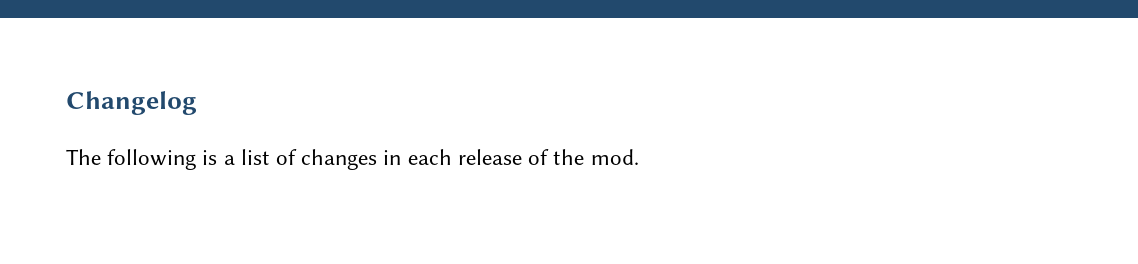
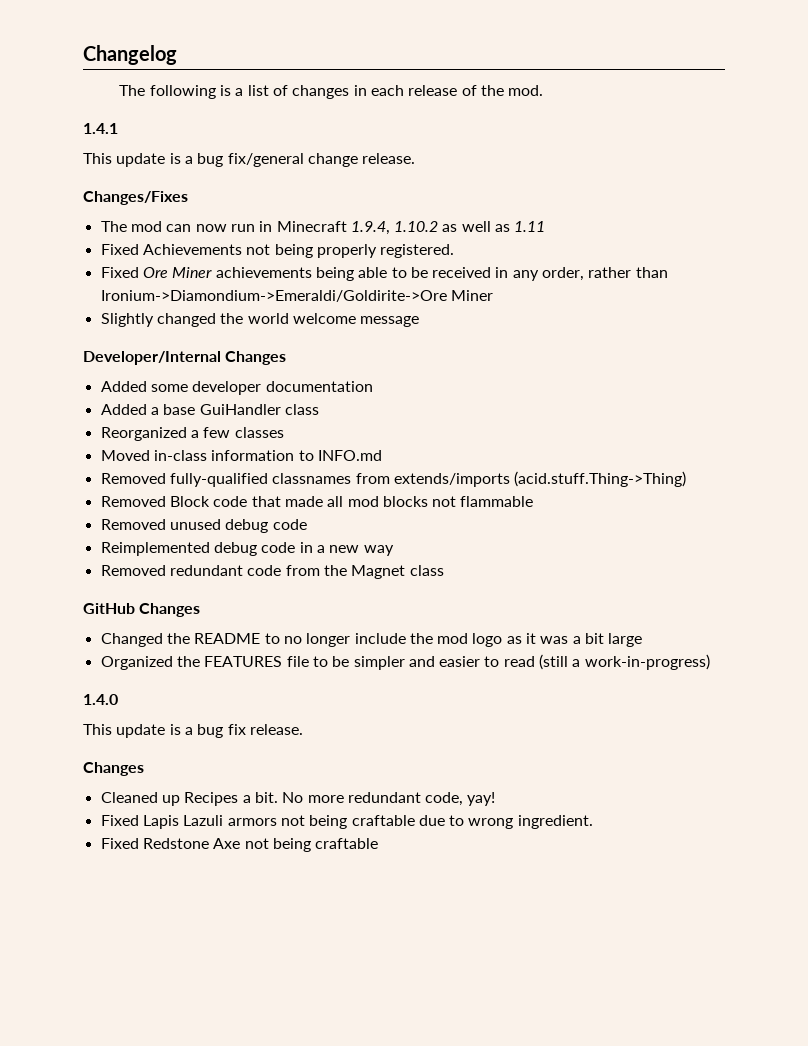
(639, 157) none -> [83,123,118,134] [83,153,416,167] [83,191,188,205] [100,221,546,235] [100,244,455,258] [100,267,668,281] [100,290,493,302] [100,313,420,327] [83,351,287,365] [100,381,373,395] [100,404,319,415] [100,427,284,441] [100,450,382,461] [100,471,687,487] [100,496,534,507] [100,519,307,533] [100,542,394,556] [100,565,444,579] [83,603,201,617] [100,633,643,647] [100,654,710,670] [83,694,118,705] [83,724,303,738] [83,762,144,776] [100,792,496,806] [100,815,593,829] [100,838,379,852] // 1.4.1 // This update is a bug fix/general change release. // Changes/Fixes // The mod can now run in Minecraft 1.9.4, 1.10.2 as well as 1.11 // Fixed Achievements not being properly registered. // Fixed Ore Miner achievements being able to be received in any order, rather than Ironium->Diamondium->Emeraldi/Goldirite->Ore Miner // Slightly changed the world welcome message // Developer/Internal Changes // Added some developer documentation // Added a base GuiHandler class // Reorganized a few classes // Moved in-class information to INFO.md // Removed fully-qualified classnames from extends/imports (acid.stuff.Thing->Thing) // Removed Block code that made all mod blocks not flammable // Removed unused debug code // Reimplemented debug code in a new way // Removed redundant code from the Magnet class // GitHub Changes // Changed the README to no longer include the mod logo as it was a bit large // Organized the FEATURES file to be simpler and easier to read (still a work-in-progress) // 1.4.0 // This update is a bug fix release. // Changes // Cleaned up Recipes a bit. No more redundant code, yay! // Fixed Lapis Lazuli armors not being craftable due to wrong ingredient. // Fixed Redstone Axe not being craftable

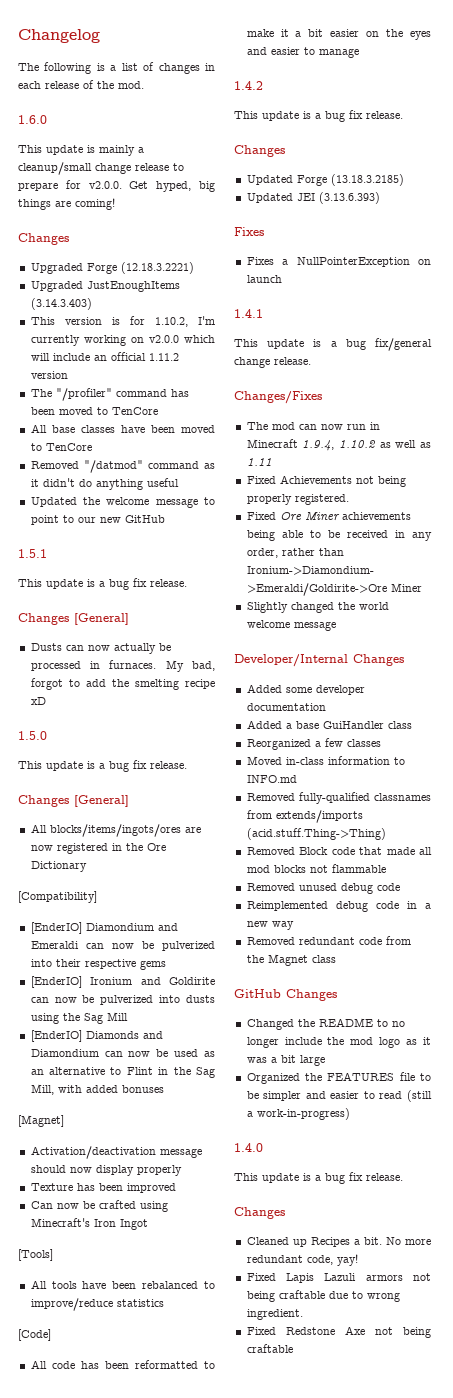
(544, 90) none -> [18,115,47,124] [18,145,144,156] [18,162,184,175] [18,180,215,192] [18,198,115,210] [18,233,69,245] [30,262,194,274] [30,281,180,292] [30,298,92,310] [30,316,215,327] [30,335,215,346] [30,352,179,361] [30,371,68,379] [30,388,189,401] [30,407,158,415] [30,424,215,433] [30,443,92,451] [30,460,215,473] [30,478,179,490] [30,497,215,508] [30,515,165,525] [18,549,47,558] [18,578,187,590] [18,613,129,625] [30,643,171,654] [30,660,215,672] [30,678,215,690] [30,697,46,705] [18,731,47,740] [18,760,187,772] [18,795,129,807] [30,824,201,837] [30,843,166,854] [30,861,87,872] [18,891,97,903] [30,922,178,934] [30,941,215,951] [30,959,166,970] [30,976,215,988] [30,995,215,1005] [30,1012,128,1024] [30,1030,163,1042] [30,1049,216,1057] [30,1067,215,1078] [30,1084,164,1095] [18,1115,64,1127] [30,1146,202,1159] [30,1165,182,1176] [30,1183,176,1193] [30,1200,168,1212] [30,1218,148,1230] [18,1249,53,1261] [30,1280,215,1289] [30,1298,164,1311] [18,1329,51,1341] [30,1360,215,1369] [246,29,431,40] [246,47,359,58] [234,81,263,90] [234,110,403,122] [234,145,285,157] [246,174,404,186] [246,192,380,204] [234,227,264,236] [246,257,431,267] [246,275,282,283] // 1.6.0 // This update is mainly a cleanup/small change release to prepare for v2.0.0. Get hyped, big things are coming! // Changes // Upgraded Forge (12.18.3.2221) // Upgraded JustEnoughItems (3.14.3.403) // This version is for 1.10.2, I'm currently working on v2.0.0 which will include an official 1.11.2 version // The "/profiler" command has been moved to TenCore // All base classes have been moved to TenCore // Removed "/datmod" command as it didn't do anything useful // Updated the welcome message to point to our new GitHub // 1.5.1 // This update is a bug fix release. // Changes [General] // Dusts can now actually be processed in furnaces. My bad, forgot to add the smelting recipe xD // 1.5.0 // This update is a bug fix release. // Changes [General] // All blocks/items/ingots/ores are now registered in the Ore Dictionary // [Compatibility] // [EnderIO] Diamondium and Emeraldi can now be pulverized into their respective gems // [EnderIO] Ironium and Goldirite can now be pulverized into dusts using the Sag Mill // [EnderIO] Diamonds and Diamondium can now be used as an alternative to Flint in the Sag Mill, with added bonuses // [Magnet] // Activation/deactivation message should now display properly // Texture has been improved // Can now be crafted using Minecraft's Iron Ingot // [Tools] // All tools have been rebalanced to improve/reduce statistics // [Code] // All code has been reformatted to make it a bit easier on the eyes and easier to manage // 1.4.2 // This update is a bug fix release. // Changes // Updated Forge (13.18.3.2185) // Updated JEI (3.13.6.393) // Fixes // Fixes a NullPointerException on launch

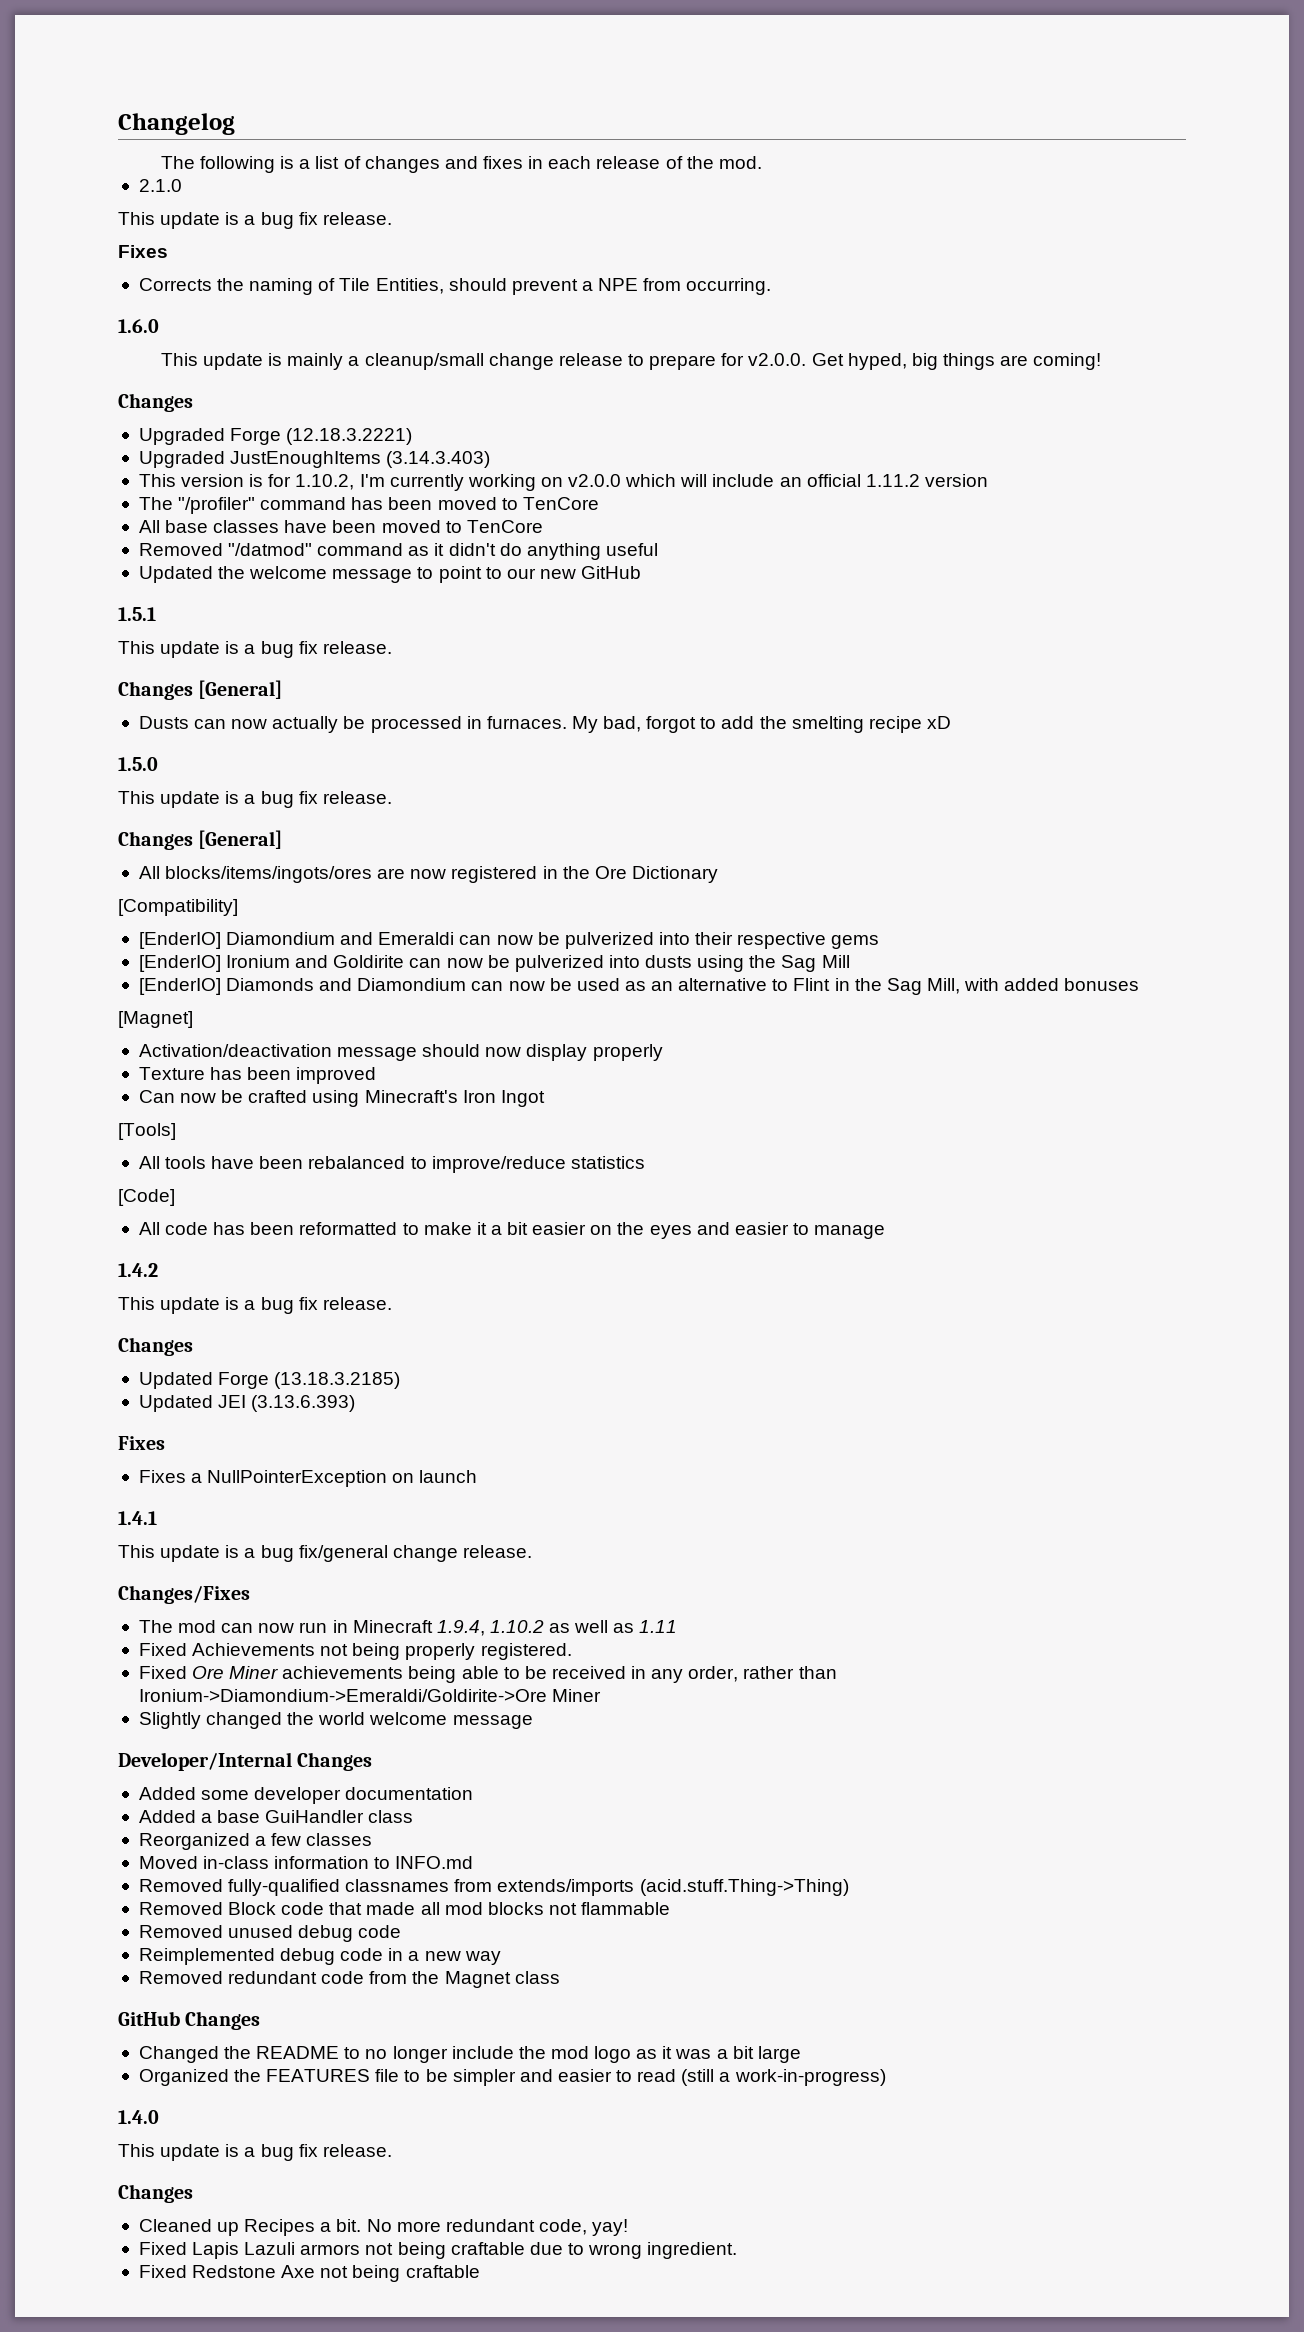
(200, 68) none -> [444,156,523,169] and fixes
(144, 85) none -> [138,179,182,192] [118,212,392,229] [118,245,168,258] [138,278,772,295] // 2.1.0 // This update is a bug fix release. // Fixes // Corrects the naming of Tile Entities, should prevent a NPE from occurring.

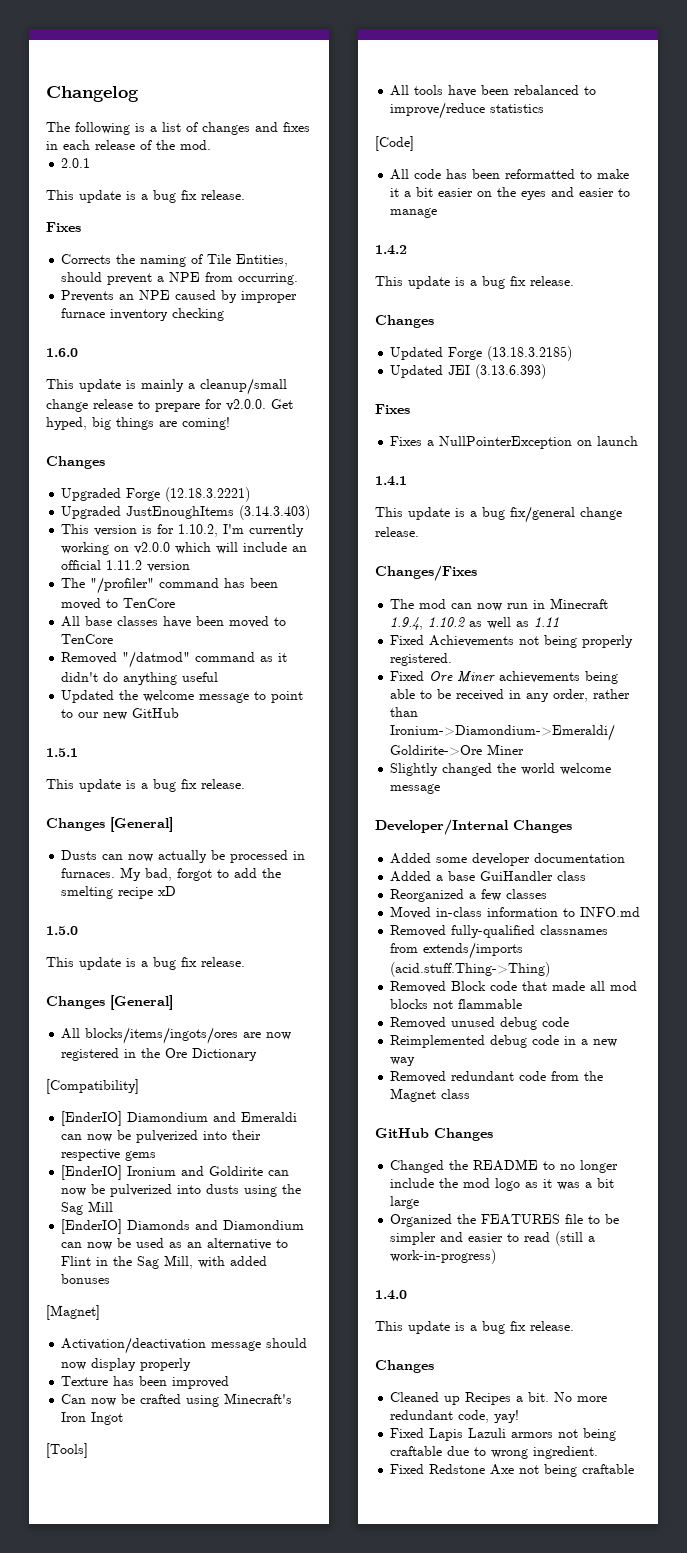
[138,179,182,192] 2.1.0 -> [61,158,91,168] 2.0.1
(772, 286) none -> [61,290,298,303] [61,308,225,321] // Prevents an NPE caused by improper furnace inventory checking

